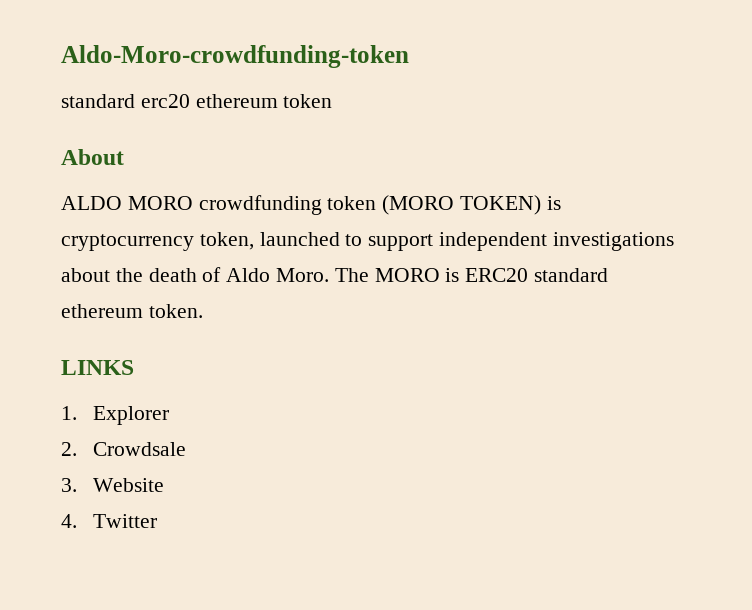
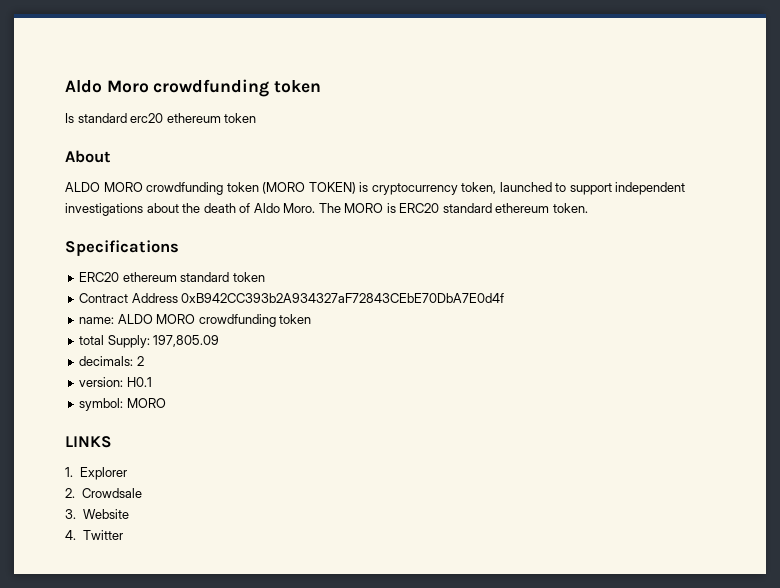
[61,45,409,68] Aldo-Moro-crowdfunding-token // -> [65,79,322,97] [65,113,74,123] Aldo Moro crowdfunding token // Is
(203, 311) none -> [65,240,179,256] [79,272,265,282] [79,293,505,303] [79,314,312,327] [79,335,220,348] [79,356,144,366] [79,377,152,387] [79,398,166,411] // Specifications // ERC20 ethereum standard token // Contract Address 0xB942CC393b2A934327aF72843CEbE70DbA7E0d4f // name: ALDO MORO crowdfunding token // total Supply: 197,805.09 // decimals: 2 // version: H0.1 // symbol: MORO

